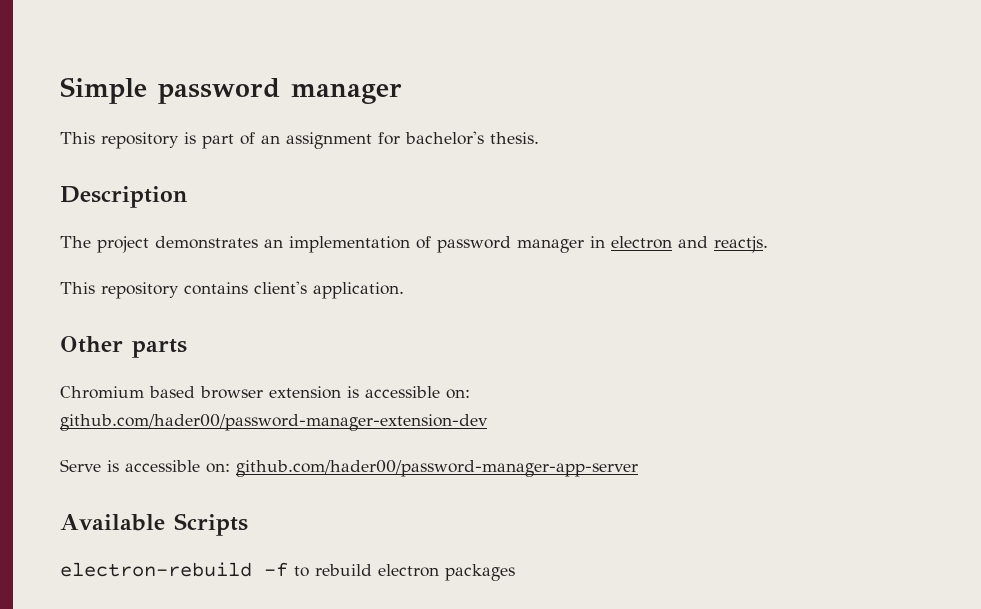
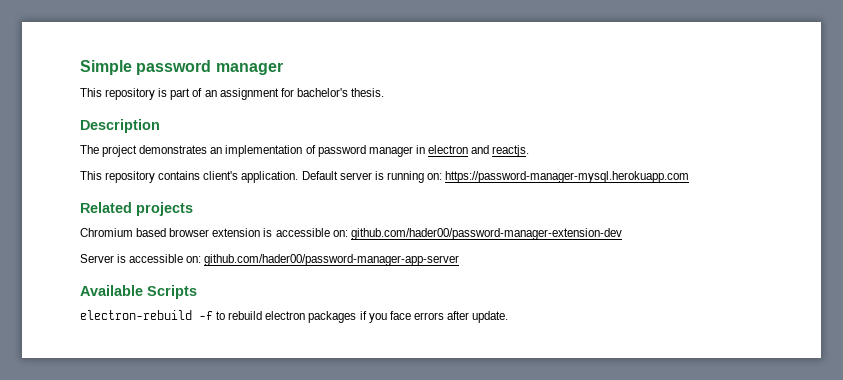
[60,336,187,358] // Other parts -> [301,171,690,183] [80,202,193,216] Default server is running on: https://password-manager-mysql.herokuapp.com // Related projects
[60,459,101,472] Serve -> [80,254,114,263] Server
(515, 572) none -> [359,311,509,323] if you face errors after update.

